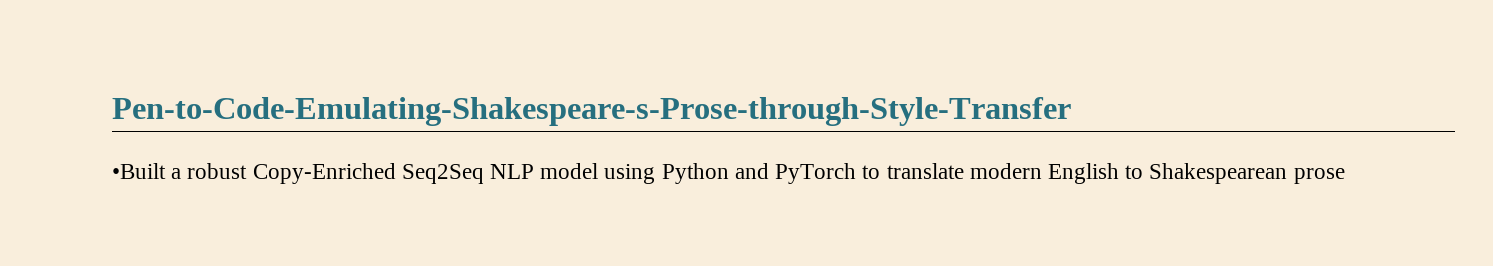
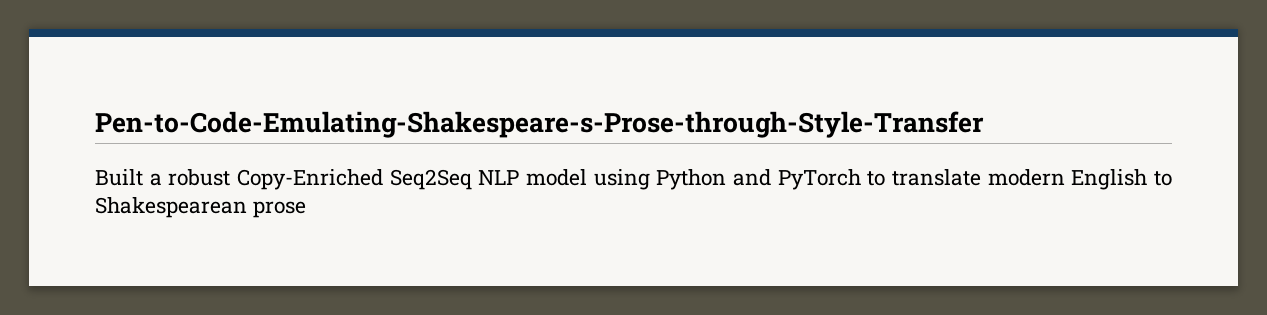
[112,163,166,179] •Built -> [95,169,143,186] Built

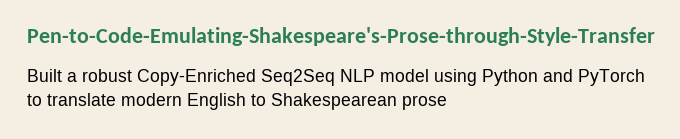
[95,111,984,138] Pen-to-Code-Emulating-Shakespeare-s-Prose-through-Style-Transfer -> [27,27,655,46] Pen-to-Code-Emulating-Shakespeare's-Prose-through-Style-Transfer

